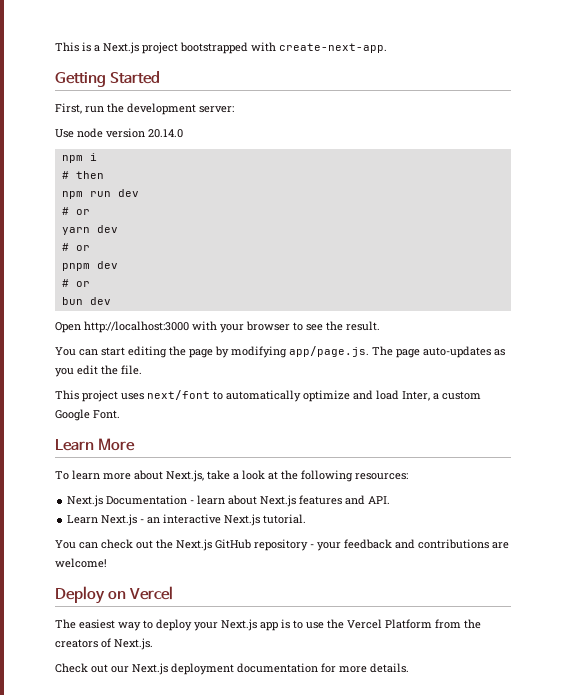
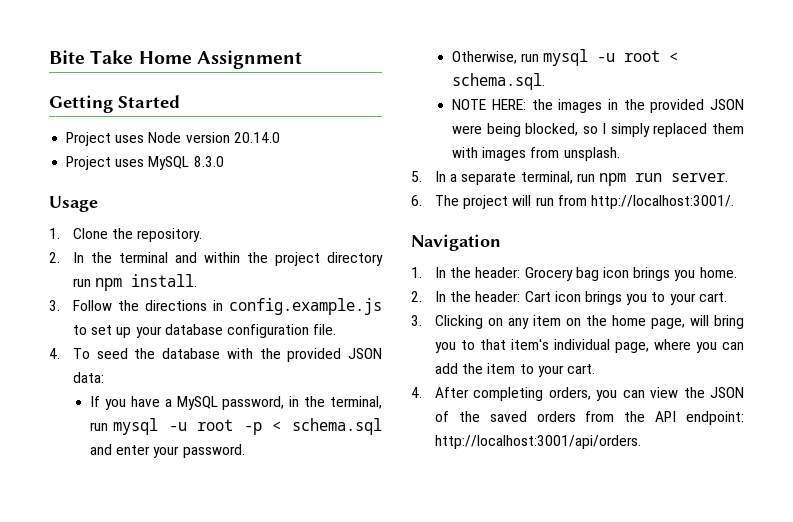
[55,42,387,54] [55,71,161,87] [55,103,234,115] [55,128,183,138] [61,153,97,163] [61,171,104,179] [61,189,139,199] [61,207,90,215] [61,225,118,235] [61,243,90,251] [61,261,118,271] [61,279,90,287] [61,297,111,305] [55,321,380,333] [55,346,505,358] [55,365,142,377] [55,390,481,402] [55,409,120,421] [55,438,136,451] [55,470,408,482] [67,495,391,507] [67,514,307,526] [55,539,509,551] [55,558,107,568] [55,586,174,604] [55,619,481,631] [55,638,153,650] [55,663,409,675] This is a Next.js project bootstrapped with create-next-app. // Getting Started // First, run the development server: // Use node version 20.14.0 // npm i // # then // npm run dev // # or // yarn dev // # or // pnpm dev // # or // bun dev // Open http://localhost:3000 with your browser to see the result. // You can start editing the page by modifying app/page.js. The page auto-updates as you edit the file. // This project uses next/font to automatically optimize and load Inter, a custom Google Font. // Learn More // To learn more about Next.js, take a look at the following resources: // Next.js Documentation - learn about Next.js features and API. // Learn Next.js - an interactive Next.js tutorial. // You can check out the Next.js GitHub repository - your feedback and contributions are welcome! // Deploy on Vercel // The easiest way to deploy your Next.js app is to use the Vercel Platform from the creators of Next.js. // Check out our Next.js deployment documentation for more details. -> [49,50,302,69] [49,95,180,113] [66,132,280,146] [66,156,224,170] [49,196,98,212] [49,228,203,242] [49,252,383,266] [73,274,198,291] [49,298,382,315] [73,324,337,338] [49,348,382,362] [73,372,105,383] [90,396,382,410] [90,418,382,435] [90,444,245,458] [452,49,679,66] [452,73,546,90] [452,99,744,113] [452,123,744,137] [452,147,620,161] [411,171,728,186] [411,195,734,209] [411,234,501,251] [411,267,737,281] [411,291,727,305] [411,315,744,329] [435,339,744,353] [435,363,595,377] [411,387,744,401] [435,411,744,425] [435,435,642,449] Bite Take Home Assignment // Getting Started // Project uses Node version 20.14.0 // Project uses MySQL 8.3.0 // Usage // 1. Clone the repository. // 2. In the terminal and within the project directory run npm install. // 3. Follow the directions in config.example.js to set up your database configuration file. // 4. To seed the database with the provided JSON data: // If you have a MySQL password, in the terminal, run mysql -u root -p < schema.sql and enter your password. // Otherwise, run mysql -u root < schema.sql. // NOTE HERE: the images in the provided JSON were being blocked, so I simply replaced them with images from unsplash. // 5. In a separate terminal, run npm run server. // 6. The project will run from http://localhost:3001/. // Navigation // 1. In the header: Grocery bag icon brings you home. // 2. In the header: Cart icon brings you to your cart. // 3. Clicking on any item on the home page, will bring you to that item's individual page, where you can add the item to your cart. // 4. After completing orders, you can view the JSON of the saved orders from the API endpoint: http://localhost:3001/api/orders.

